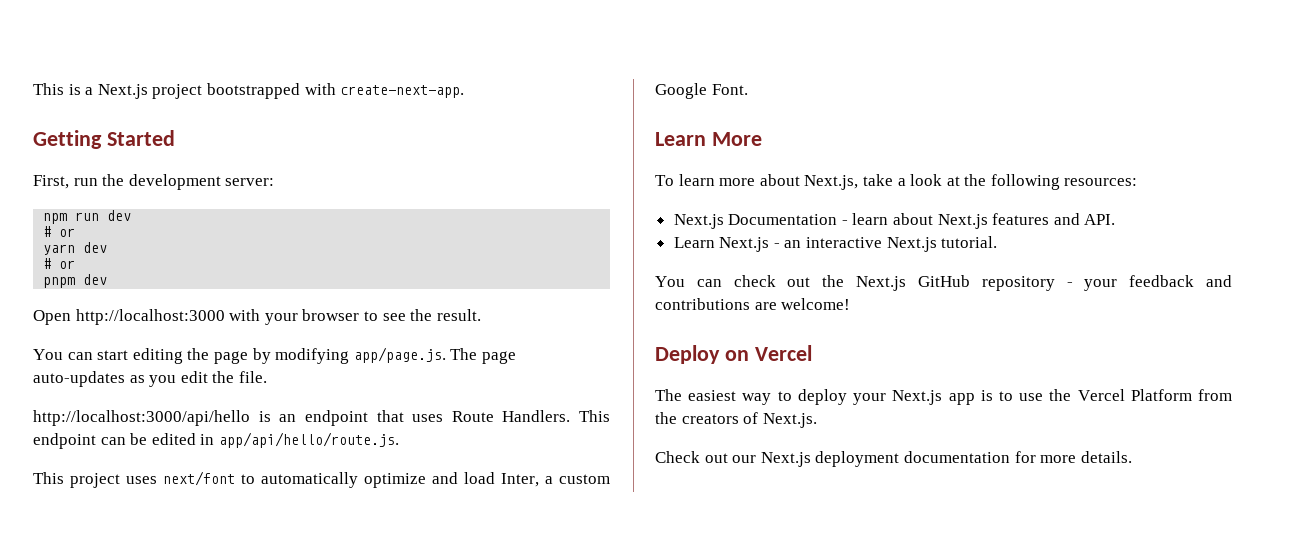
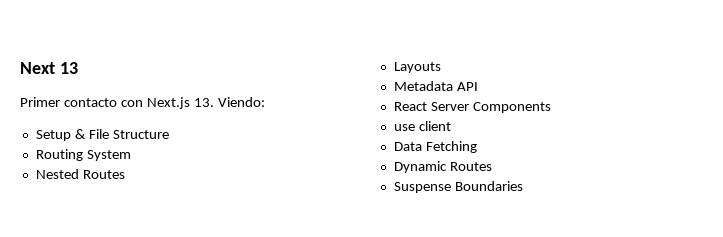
[33,83,465,99] [33,130,175,149] [33,174,275,190] [43,210,132,224] [43,226,76,237] [43,242,108,255] [43,258,76,269] [43,274,108,288] [33,309,481,325] [33,347,516,364] [33,371,267,387] [33,410,610,426] [33,432,399,449] [33,471,610,488] [655,83,748,99] [655,132,762,146] [655,174,1138,190] [673,213,1116,229] [673,236,998,252] [655,275,1232,291] [655,298,851,310] [655,345,812,364] [655,389,1232,405] [655,412,817,428] [655,451,1132,467] This is a Next.js project bootstrapped with create-next-app. // Getting Started // First, run the development server: // npm run dev // # or // yarn dev // # or // pnpm dev // Open http://localhost:3000 with your browser to see the result. // You can start editing the page by modifying app/page.js. The page auto-updates as you edit the file. // http://localhost:3000/api/hello is an endpoint that uses Route Handlers. This endpoint can be edited in app/api/hello/route.js. // This project uses next/font to automatically optimize and load Inter, a custom Google Font. // Learn More // To learn more about Next.js, take a look at the following resources: // Next.js Documentation - learn about Next.js features and API. // Learn Next.js - an interactive Next.js tutorial. // You can check out the Next.js GitHub repository - your feedback and contributions are welcome! // Deploy on Vercel // The easiest way to deploy your Next.js app is to use the Vercel Platform from the creators of Next.js. // Check out our Next.js deployment documentation for more details. -> [20,62,78,74] [20,97,265,109] [35,129,169,141] [35,149,131,161] [35,169,125,179] [393,62,441,73] [393,81,478,91] [393,102,551,113] [393,121,451,131] [393,141,477,153] [393,161,492,173] [393,181,523,193] Next 13 // Primer contacto con Next.js 13. Viendo: // Setup & File Structure // Routing System // Nested Routes // Layouts // Metadata API // React Server Components // use client // Data Fetching // Dynamic Routes // Suspense Boundaries

